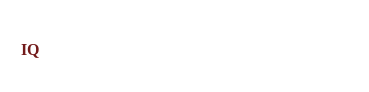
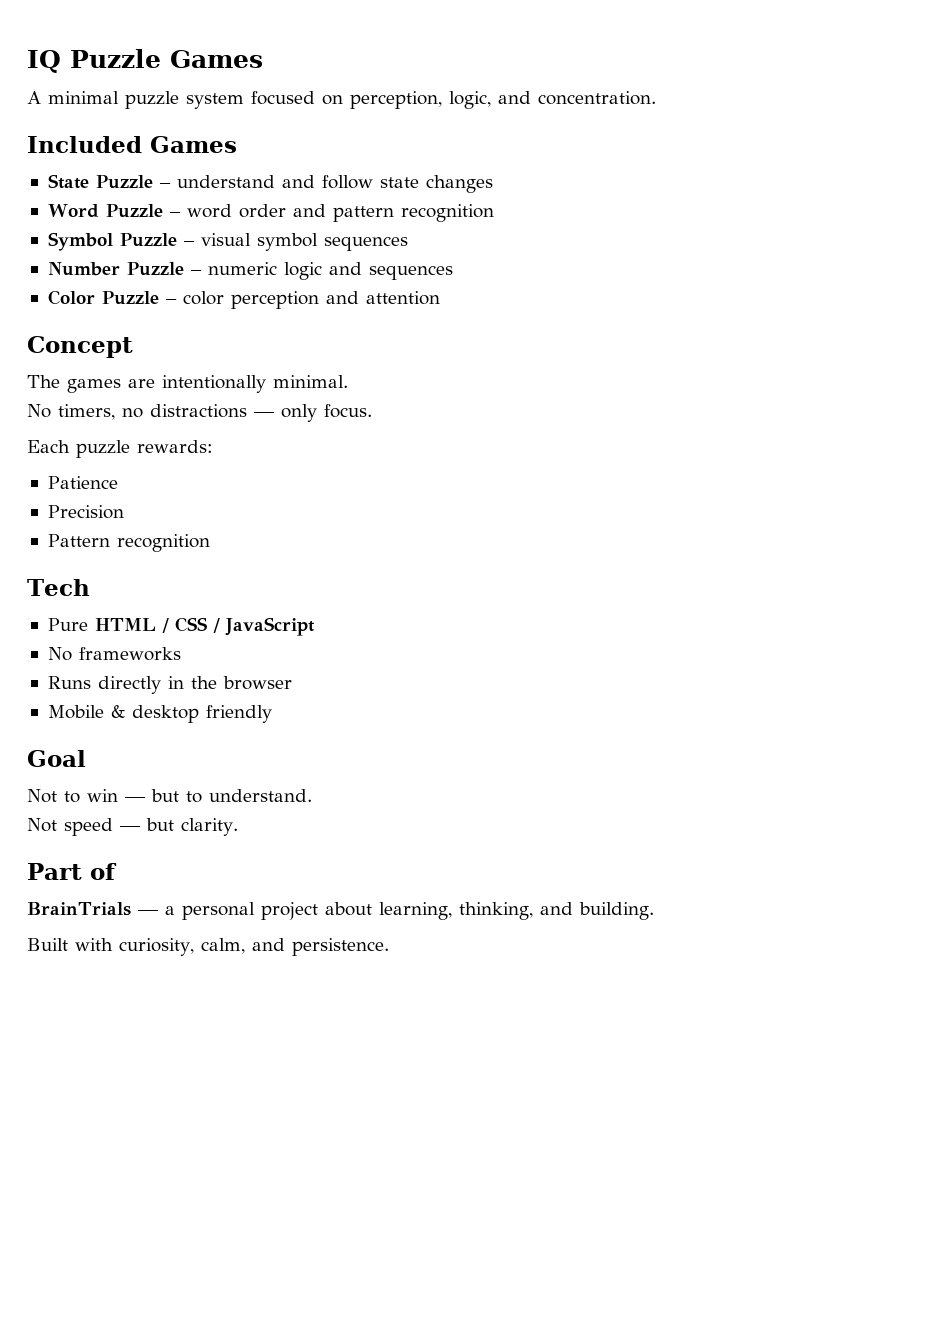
(39, 51) none -> [70,49,263,68] [27,91,656,109] [27,136,237,153] [47,174,493,193] [47,204,494,222] [47,232,408,251] [47,262,453,280] [47,290,440,309] [27,336,133,358] [27,375,348,393] [27,404,372,422] [27,440,213,458] [47,476,118,489] [47,505,124,519] [47,534,210,552] [27,579,90,596] [47,617,315,636] [47,647,181,661] [47,676,292,694] [47,705,272,723] [27,750,86,767] [27,789,312,803] [27,818,238,836] [27,863,117,880] [27,902,654,920] [27,938,389,956] Puzzle Games // A minimal puzzle system focused on perception, logic, and concentration. // Included Games // State Puzzle – understand and follow state changes // Word Puzzle – word order and pattern recognition // Symbol Puzzle – visual symbol sequences // Number Puzzle – numeric logic and sequences // Color Puzzle – color perception and attention // Concept // The games are intentionally minimal. // No timers, no distractions — only focus. // Each puzzle rewards: // Patience // Precision // Pattern recognition // Tech // Pure HTML / CSS / JavaScript // No frameworks // Runs directly in the browser // Mobile & desktop friendly // Goal // Not to win — but to understand. // Not speed — but clarity. // Part of // BrainTrials — a personal project about learning, thinking, and building. // Built with curiosity, calm, and persistence.

